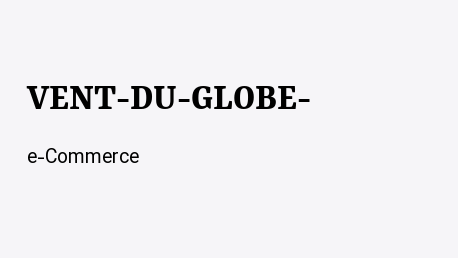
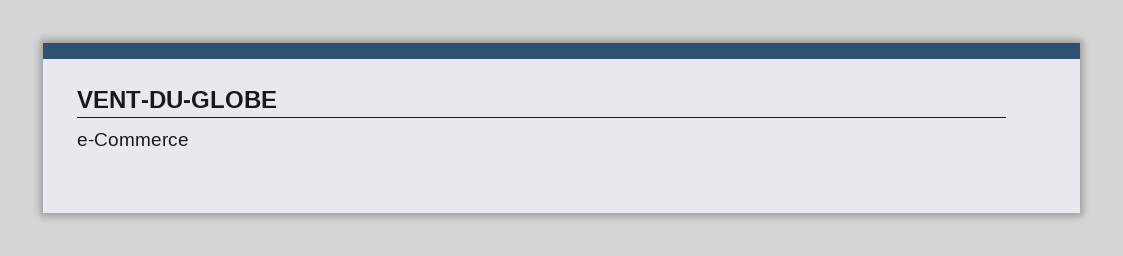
[26,86,311,109] VENT-DU-GLOBE- -> [77,91,277,108] VENT-DU-GLOBE

